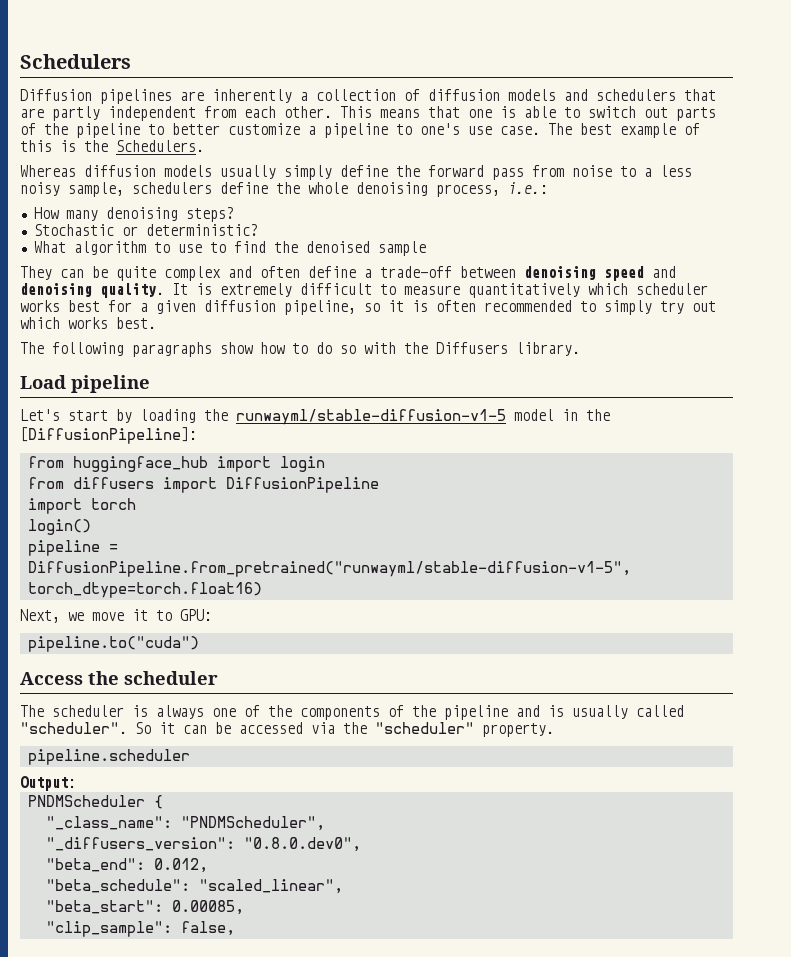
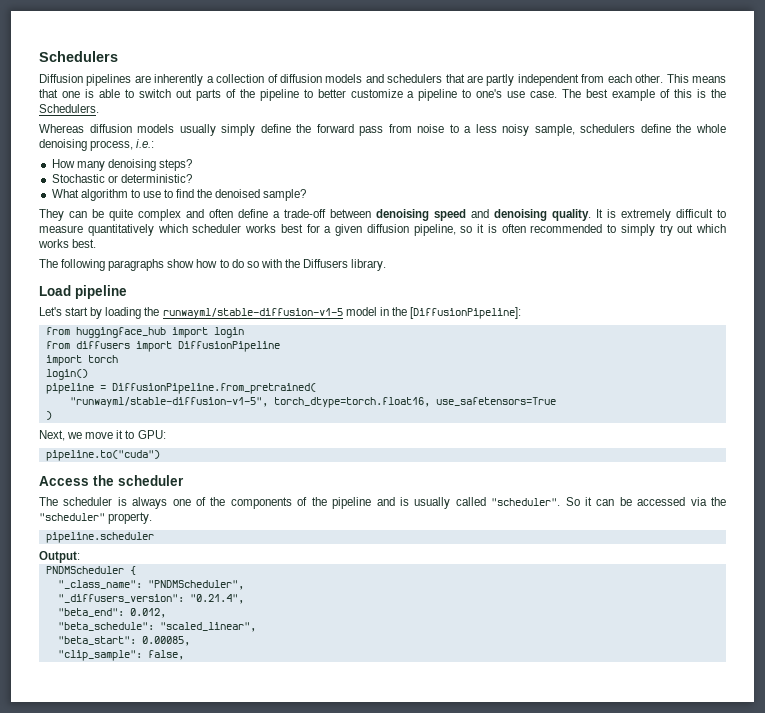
[377,241,426,256] sample -> [263,189,307,201] sample?
[27,561,631,577] [27,582,262,598] DiffusionPipeline.from_pretrained("runwayml/stable-diffusion-v1-5", torch_dtype=torch.float16) -> [111,383,316,394] [69,397,556,408] [45,411,52,420] DiffusionPipeline.from_pretrained( // "runwayml/stable-diffusion-v1-5", torch_dtype=torch.float16, use_safetensors=True // )
[243,837,361,852] "0.8.0.dev0", -> [189,594,244,604] "0.21.4",

